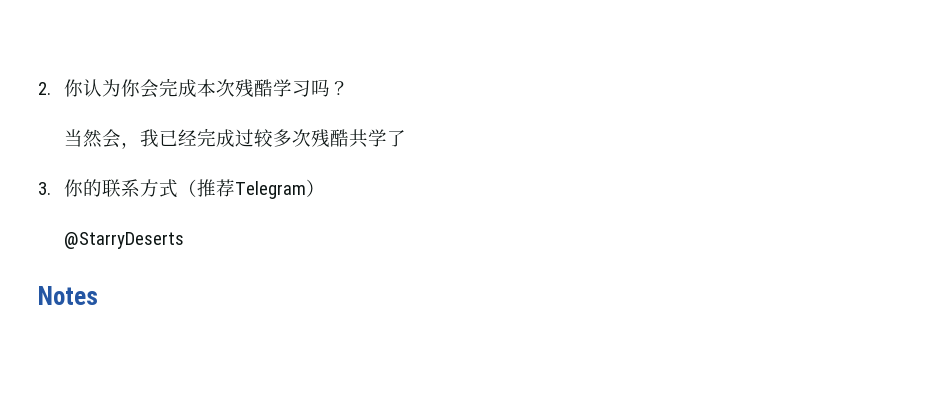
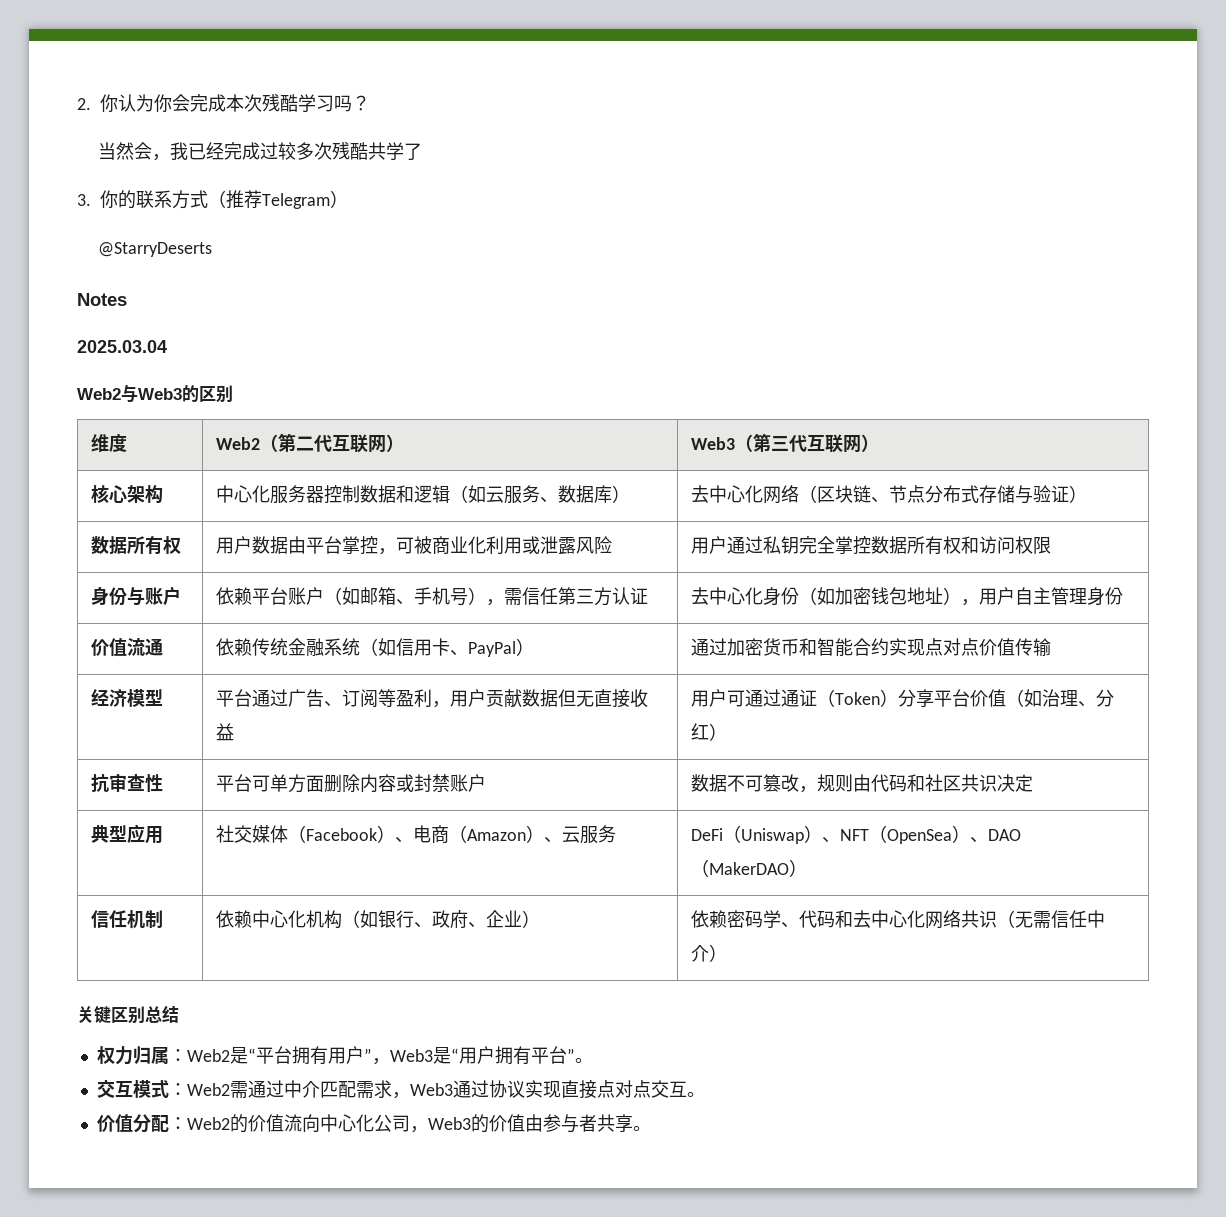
(98, 295) none -> [77,340,167,353] [77,384,233,403] [90,434,127,453] [215,433,404,453] [690,433,879,453] [90,485,163,504] [215,485,630,504] [690,485,1087,504] [90,536,181,554] [215,536,612,555] [690,536,1051,555] [90,586,181,606] [215,587,648,606] [690,587,1123,606] [90,638,163,657] [215,638,534,657] [690,638,1051,657] [90,689,163,707] [215,689,648,708] [215,723,234,741] [690,689,1114,708] [690,723,727,741] [90,773,163,792] [215,774,486,793] [690,774,1033,793] [90,824,163,844] [215,825,616,844] [690,825,1021,844] [690,859,807,877] [90,910,163,929] [215,910,540,929] [690,910,1105,929] [690,944,727,962] [77,1005,179,1024] [96,1046,593,1065] [96,1080,705,1099] [96,1114,651,1133] // 2025.03.04 // Web2与Web3的区别 // 维度 | Web2（第二代互联网） | Web3（第三代互联网） // 核心架构 | 中心化服务器控制数据和逻辑（如云服务、数据库） | 去中心化网络（区块链、节点分布式存储与验证） // 数据所有权 | 用户数据由平台掌控，可被商业化利用或泄露风险 | 用户通过私钥完全掌控数据所有权和访问权限 // 身份与账户 | 依赖平台账户（如邮箱、手机号），需信任第三方认证 | 去中心化身份（如加密钱包地址），用户自主管理身份 // 价值流通 | 依赖传统金融系统（如信用卡、PayPal） | 通过加密货币和智能合约实现点对点价值传输 // 经济模型 | 平台通过广告、订阅等盈利，用户贡献数据但无直接收益 | 用户可通过通证（Token）分享平台价值（如治理、分红） // 抗审查性 | 平台可单方面删除内容或封禁账户 | 数据不可篡改，规则由代码和社区共识决定 // 典型应用 | 社交媒体（Facebook）、电商（Amazon）、云服务 | DeFi（Uniswap）、NFT（OpenSea）、DAO（MakerDAO） // 信任机制 | 依赖中心化机构（如银行、政府、企业） | 依赖密码学、代码和去中心化网络共识（无需信任中介） // 关键区别总结 // 权力归属：Web2是“平台拥有用户”，Web3是“用户拥有平台”。 // 交互模式：Web2需通过中介匹配需求，Web3通过协议实现直接点对点交互。 // 价值分配：Web2的价值流向中心化公司，Web3的价值由参与者共享。

